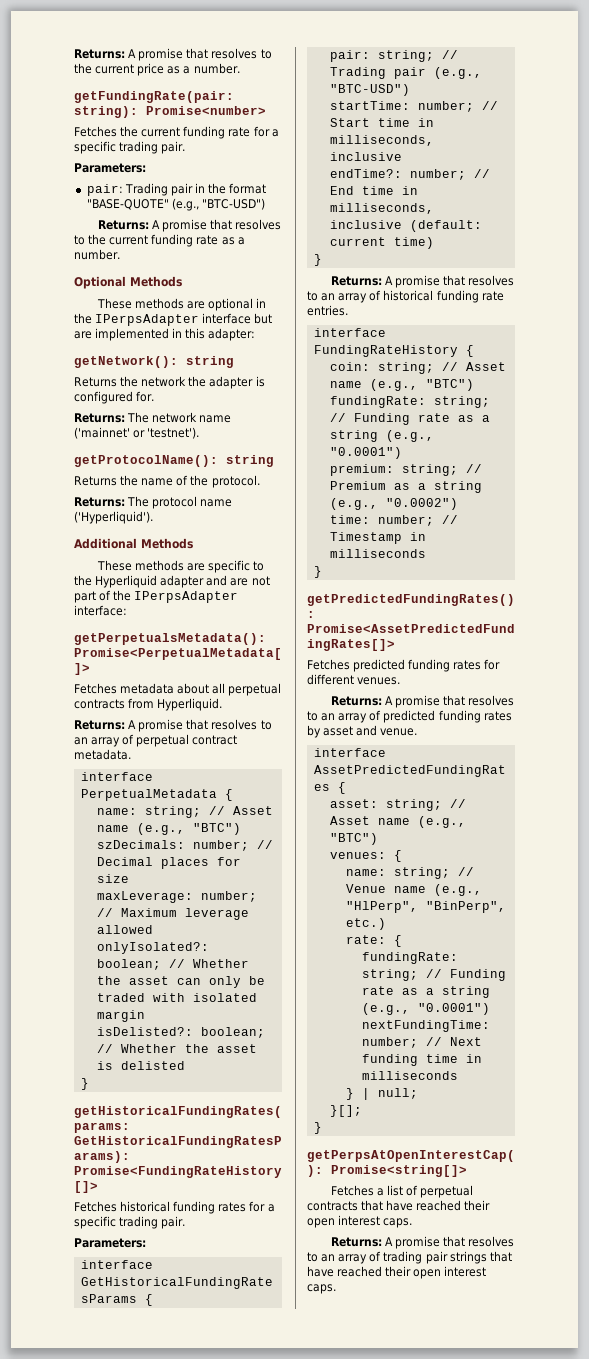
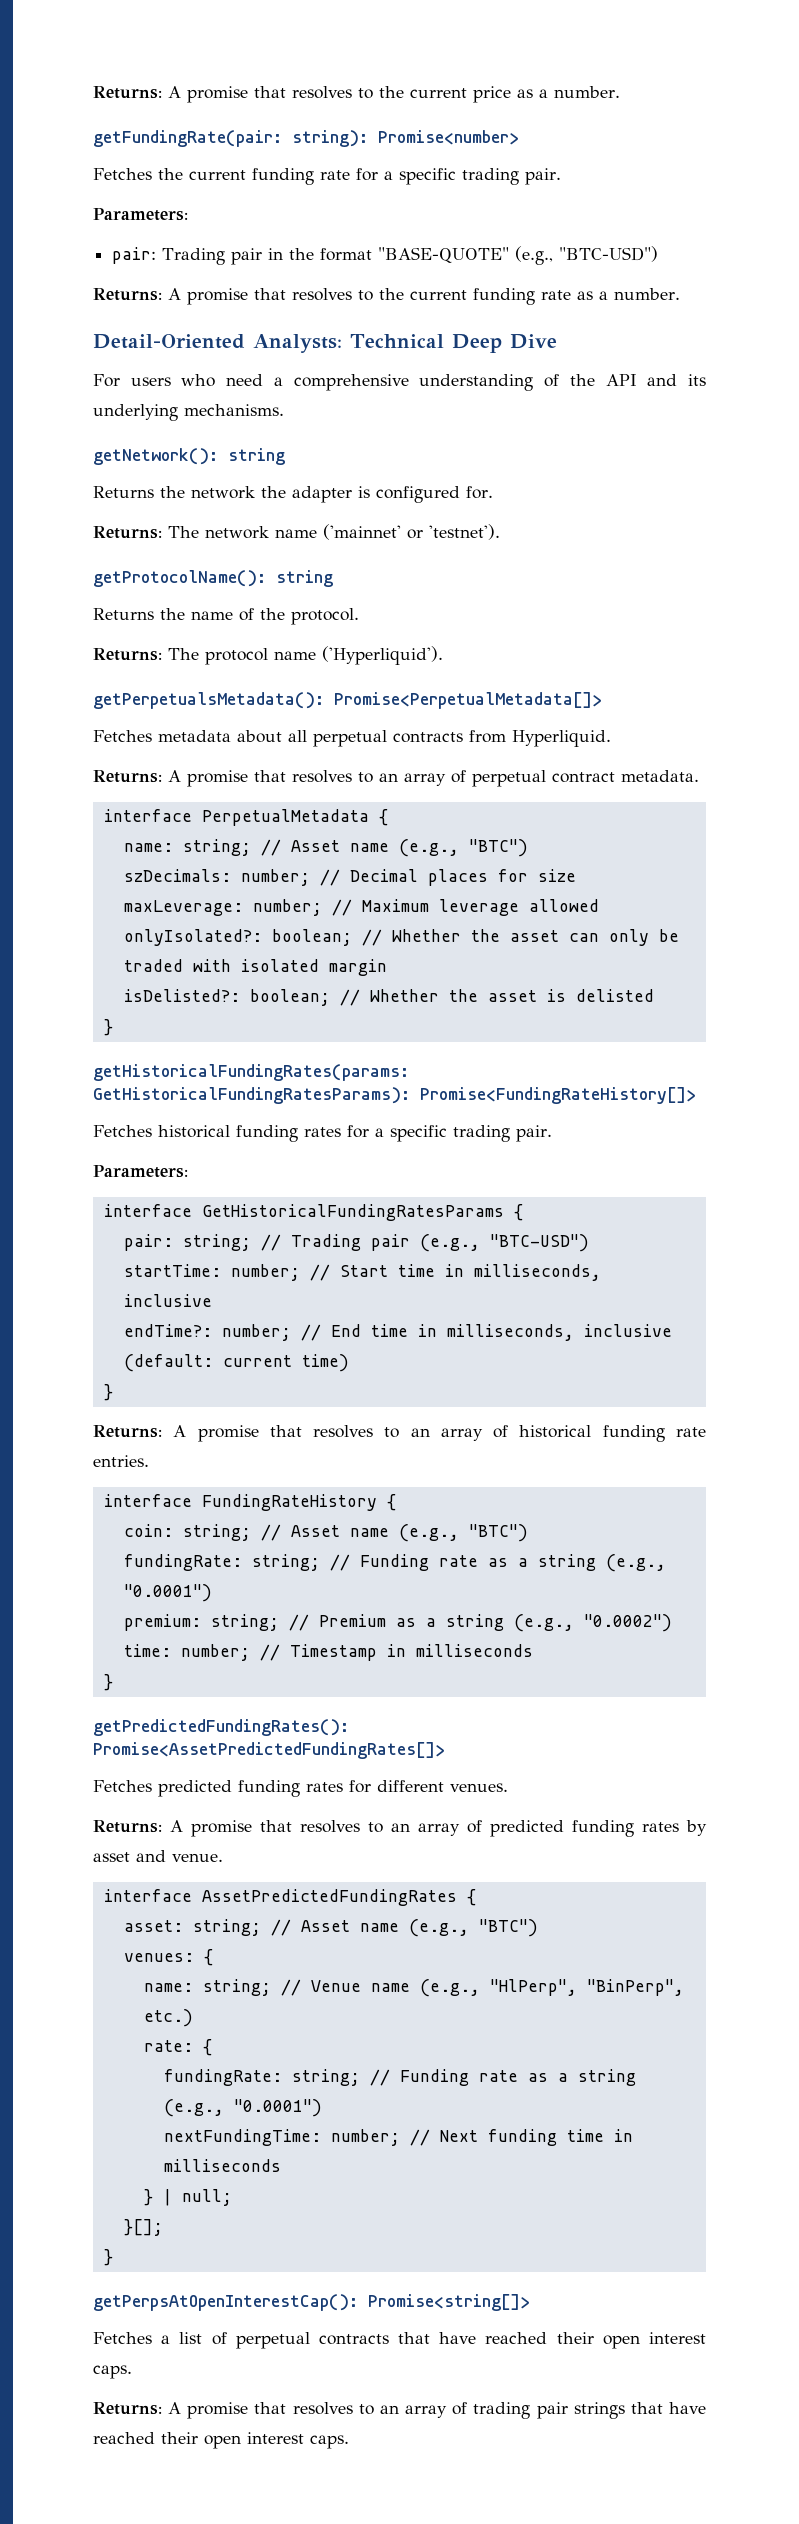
[74,276,182,289] [96,298,267,311] [74,313,273,326] [74,328,256,341] Optional Methods // These methods are optional in the IPerpsAdapter interface but are implemented in this adapter: -> [93,334,557,353] [93,374,707,391] [93,404,284,421] Detail-Oriented Analysts: Technical Deep Dive // For users who need a comprehensive understanding of the API and its underlying mechanisms.
[74,538,193,549] [96,560,265,573] [74,575,270,588] [74,590,239,603] [74,605,127,616] // Additional Methods // These methods are specific to the Hyperliquid adapter and are not part of the IPerpsAdapter interface: -> (443, 655) none

